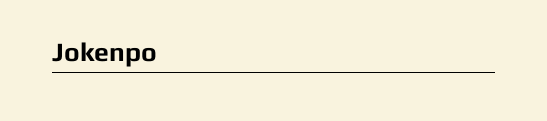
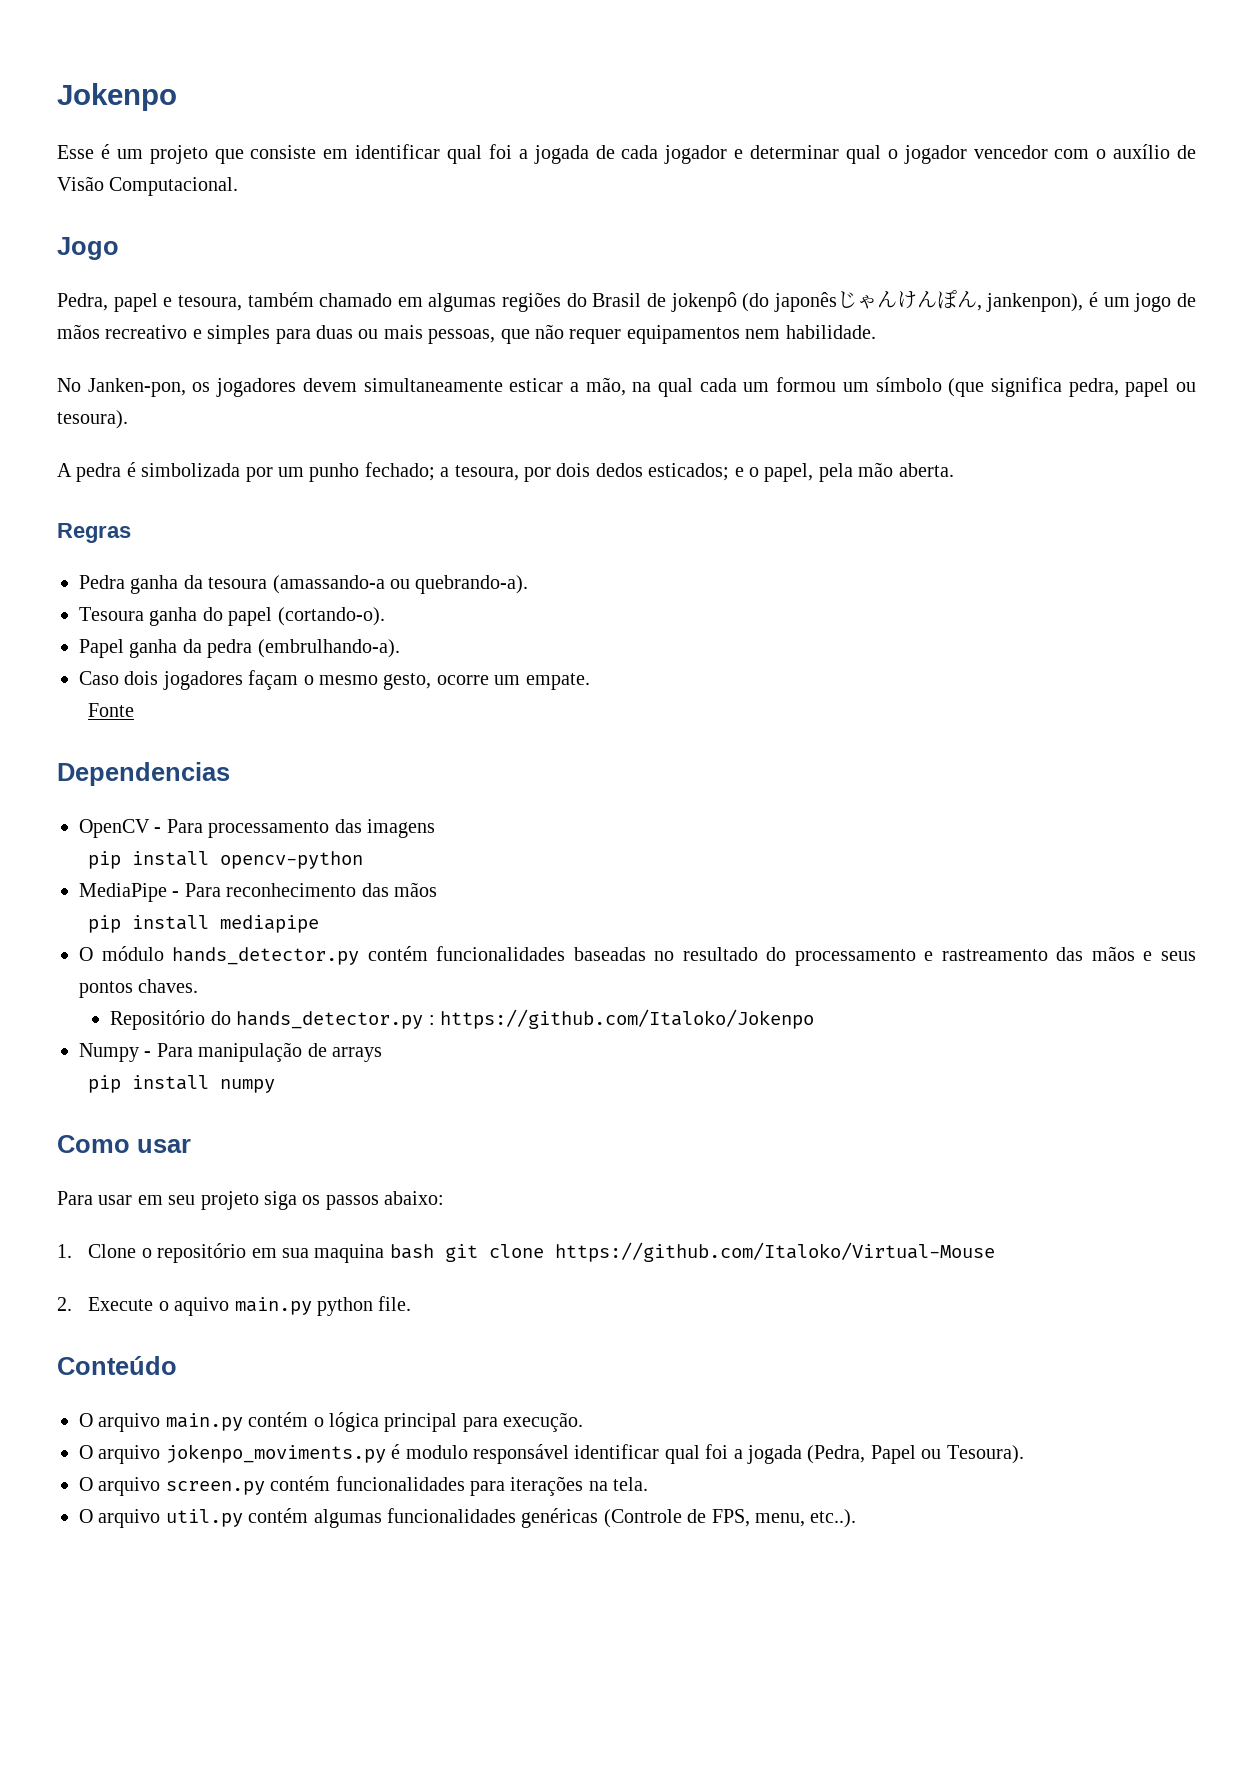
(157, 54) none -> [57,144,1196,164] [57,176,239,196] [57,237,119,260] [57,290,1196,312] [57,324,876,344] [57,377,1197,397] [57,410,128,429] [57,462,954,482] [57,523,131,543] [79,575,529,594] [79,607,385,626] [79,639,400,658] [79,670,590,690] [88,703,135,717] [57,762,230,786] [79,819,435,838] [88,851,364,869] [79,882,437,902] [88,915,320,933] [79,946,1196,966] [79,979,199,998] [110,1009,815,1030] [79,1042,382,1062] [88,1075,276,1093] [57,1135,191,1153] [57,1191,445,1210] [57,1242,995,1263] [57,1296,412,1316] [57,1356,177,1375] [79,1412,584,1432] [79,1444,1024,1464] [79,1476,649,1496] [79,1508,857,1528] // Esse é um projeto que consiste em identificar qual foi a jogada de cada jogador e determinar qual o jogador vencedor com o auxílio de Visão Computacional. // Jogo // Pedra, papel e tesoura, também chamado em algumas regiões do Brasil de jokenpô (do japonêsじゃんけんぽん, jankenpon), é um jogo de mãos recreativo e simples para duas ou mais pessoas, que não requer equipamentos nem habilidade. // No Janken-pon, os jogadores devem simultaneamente esticar a mão, na qual cada um formou um símbolo (que significa pedra, papel ou tesoura). // A pedra é simbolizada por um punho fechado; a tesoura, por dois dedos esticados; e o papel, pela mão aberta. // Regras // Pedra ganha da tesoura (amassando-a ou quebrando-a). // Tesoura ganha do papel (cortando-o). // Papel ganha da pedra (embrulhando-a). // Caso dois jogadores façam o mesmo gesto, ocorre um empate. // Fonte // Dependencias // OpenCV - Para processamento das imagens // pip install opencv-python // MediaPipe - Para reconhecimento das mãos // pip install mediapipe // O módulo hands_detector.py contém funcionalidades baseadas no resultado do processamento e rastreamento das mãos e seus pontos chaves. // Repositório do hands_detector.py : https://github.com/Italoko/Jokenpo // Numpy - Para manipulação de arrays // pip install numpy // Como usar // Para usar em seu projeto siga os passos abaixo: // 1. Clone o repositório em sua maquina bash git clone https://github.com/Italoko/Virtual-Mouse // 2. Execute o aquivo main.py python file. // Conteúdo // O arquivo main.py contém o lógica principal para execução. // O arquivo jokenpo_moviments.py é modulo responsável identificar qual foi a jogada (Pedra, Papel ou Tesoura). // O arquivo screen.py contém funcionalidades para iterações na tela. // O arquivo util.py contém algumas funcionalidades genéricas (Controle de FPS, menu, etc..).

